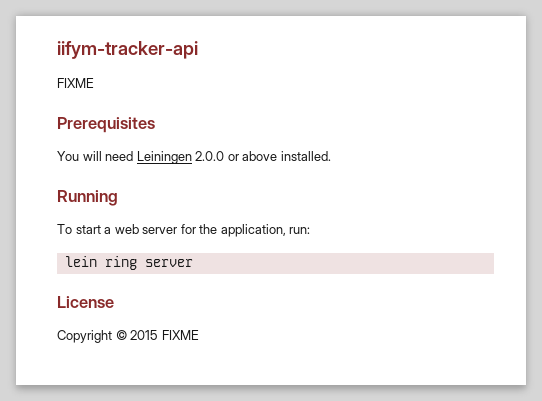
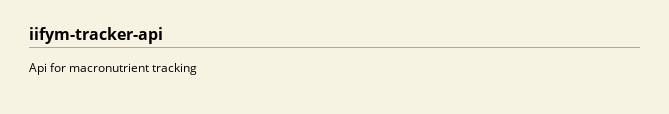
[57,78,94,88] [57,117,155,133] [57,151,331,164] [57,190,118,206] [57,224,311,237] [64,256,193,270] [57,296,114,308] [57,330,199,343] FIXME // Prerequisites // You will need Leiningen 2.0.0 or above installed. // Running // To start a web server for the application, run: // lein ring server // License // Copyright © 2015 FIXME -> [29,63,198,75] Api for macronutrient tracking

